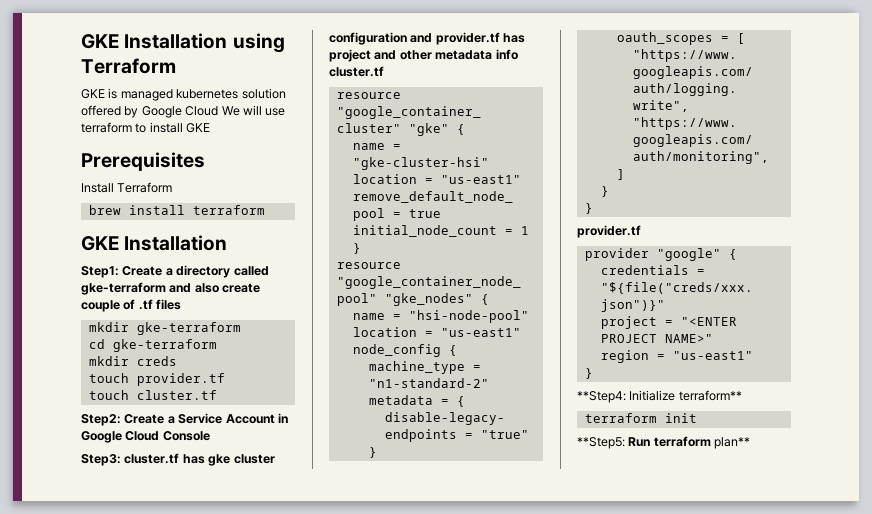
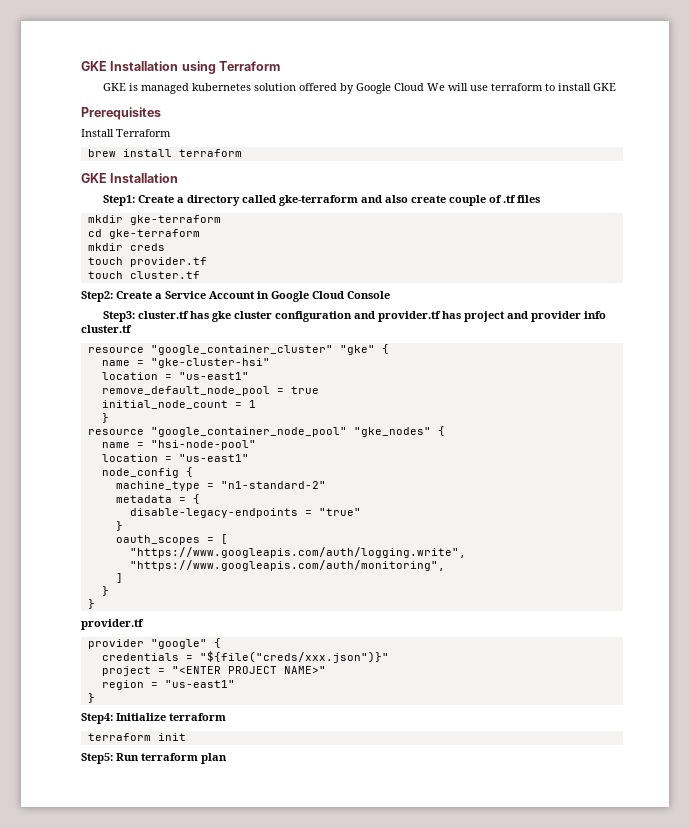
[399,50,493,60] other metadata -> [531,311,582,322] provider
[577,390,742,403] **Step4: Initialize terraform** -> [81,713,226,724] Step4: Initialize terraform
[577,437,625,449] **Step5: -> [81,753,113,764] Step5:
[714,437,751,449] plan** -> [201,753,227,764] plan

